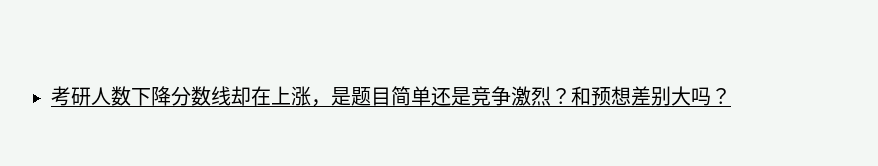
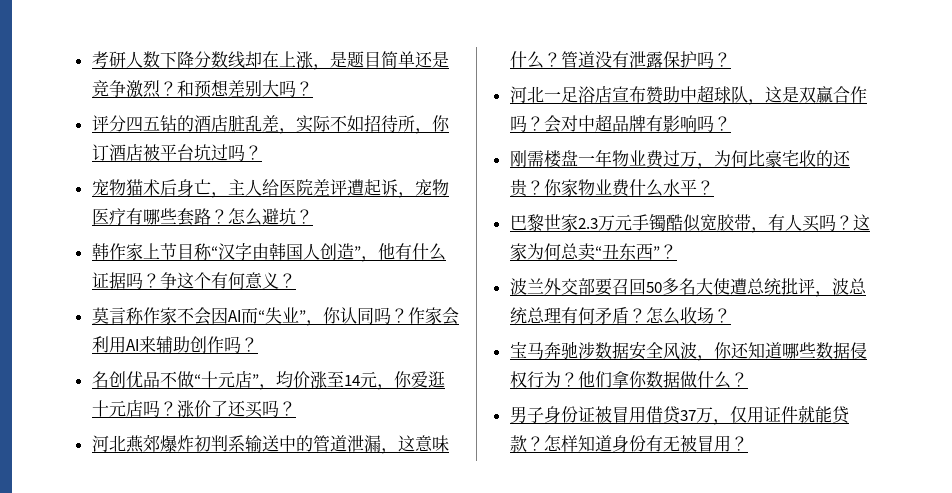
(731, 96) none -> [91,115,450,134] [91,144,262,161] [91,179,449,198] [91,208,313,226] [91,243,446,262] [91,272,296,289] [91,307,459,326] [91,336,258,353] [91,371,445,390] [91,400,296,418] [91,434,449,454] [509,51,731,69] [509,85,867,105] [509,114,731,133] [509,149,851,169] [509,179,714,197] [509,214,870,233] [509,243,677,261] [509,278,867,297] [509,307,731,325] [509,341,867,361] [509,371,748,389] [509,405,850,425] [509,435,748,452] // 评分四五钻的酒店脏乱差，实际不如招待所，你订酒店被平台坑过吗？ // 宠物猫术后身亡，主人给医院差评遭起诉，宠物医疗有哪些套路？怎么避坑？ // 韩作家上节目称“汉字由韩国人创造”，他有什么证据吗？争这个有何意义？ // 莫言称作家不会因AI而“失业”，你认同吗？作家会利用AI来辅助创作吗？ // 名创优品不做“十元店”，均价涨至14元，你爱逛十元店吗？涨价了还买吗？ // 河北燕郊爆炸初判系输送中的管道泄漏，这意味什么？管道没有泄露保护吗？ // 河北一足浴店宣布赞助中超球队，这是双赢合作吗？会对中超品牌有影响吗？ // 刚需楼盘一年物业费过万，为何比豪宅收的还贵？你家物业费什么水平？ // 巴黎世家2.3万元手镯酷似宽胶带，有人买吗？这家为何总卖“丑东西”？ // 波兰外交部要召回50多名大使遭总统批评，波总统总理有何矛盾？怎么收场？ // 宝马奔驰涉数据安全风波，你还知道哪些数据侵权行为？他们拿你数据做什么？ // 男子身份证被冒用借贷37万，仅用证件就能贷款？怎样知道身份有无被冒用？

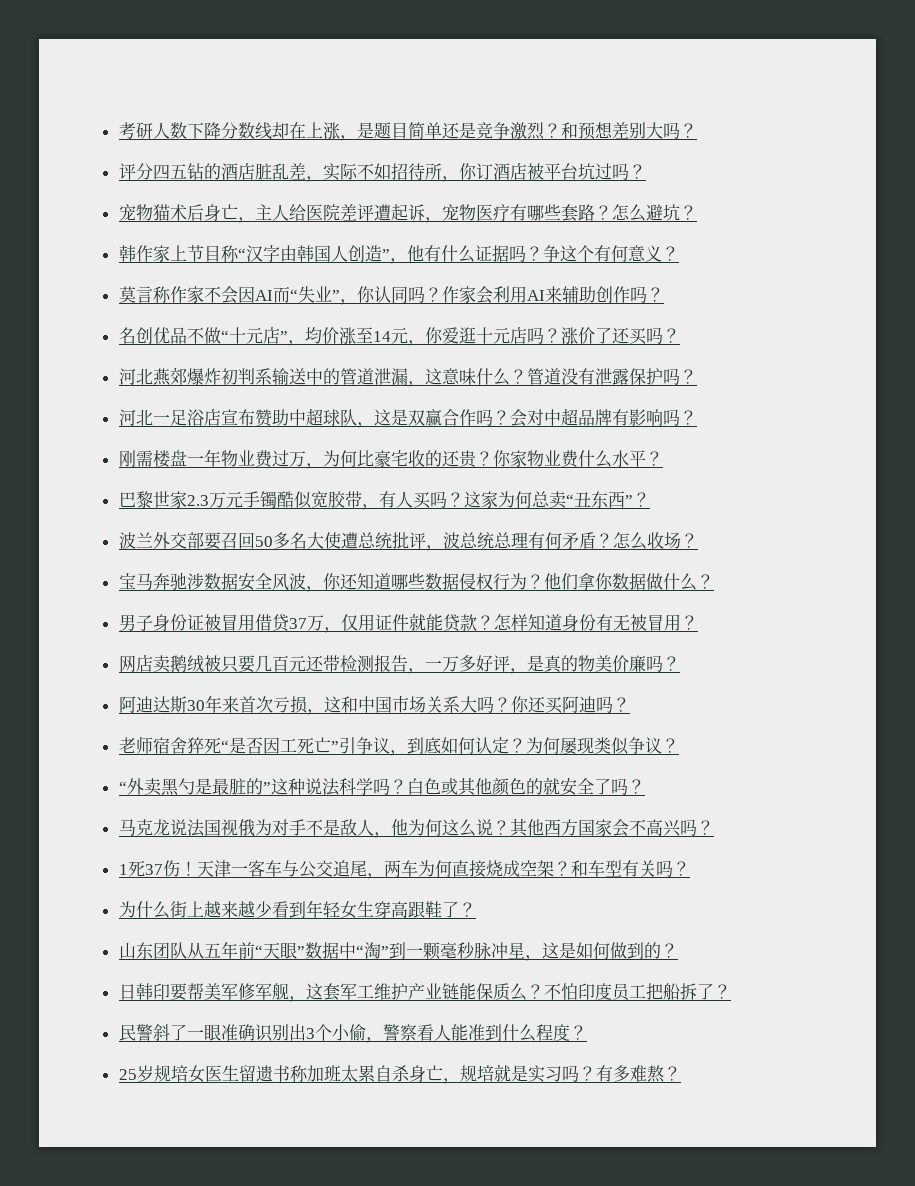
(748, 443) none -> [118,655,680,674] [118,695,630,715] [118,736,679,756] [118,777,645,796] [118,818,714,838] [118,860,690,879] [118,900,476,919] [118,941,678,961] [118,983,731,1002] [118,1024,587,1043] [118,1064,681,1084] // 网店卖鹅绒被只要几百元还带检测报告，一万多好评，是真的物美价廉吗？ // 阿迪达斯30年来首次亏损，这和中国市场关系大吗？你还买阿迪吗？ // 老师宿舍猝死“是否因工死亡”引争议，到底如何认定？为何屡现类似争议？ // “外卖黑勺是最脏的”这种说法科学吗？白色或其他颜色的就安全了吗？ // 马克龙说法国视俄为对手不是敌人，他为何这么说？其他西方国家会不高兴吗？ // 1死37伤！天津一客车与公交追尾，两车为何直接烧成空架？和车型有关吗？ // 为什么街上越来越少看到年轻女生穿高跟鞋了？ // 山东团队从五年前“天眼”数据中“淘”到一颗毫秒脉冲星，这是如何做到的？ // 日韩印要帮美军修军舰，这套军工维护产业链能保质么？不怕印度员工把船拆了？ // 民警斜了一眼准确识别出3个小偷，警察看人能准到什么程度？ // 25岁规培女医生留遗书称加班太累自杀身亡，规培就是实习吗？有多难熬？

